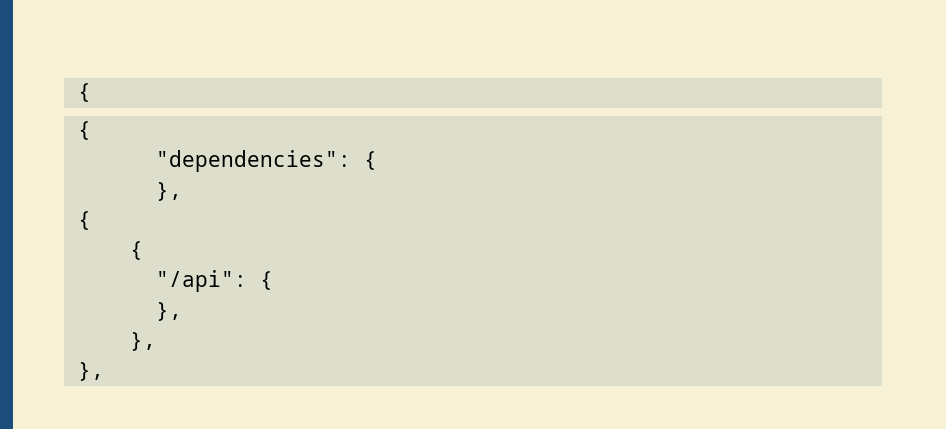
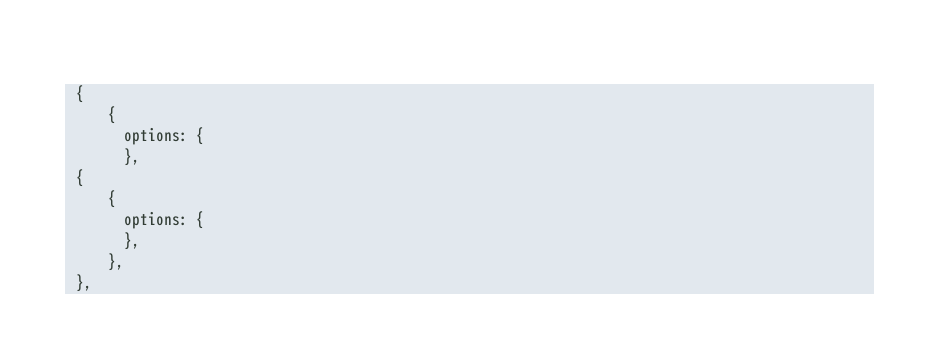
[77,83,91,102] [77,121,91,140] [155,150,351,172] { // { // "dependencies": -> [76,85,85,103] [108,106,117,124] [124,127,189,145] { // { // options:
[155,270,247,292] "/api": -> [124,211,189,229] options:

